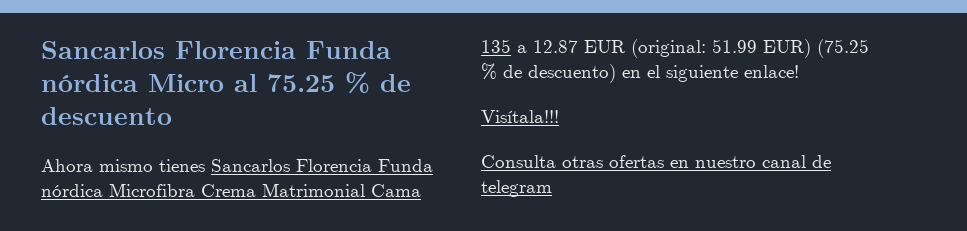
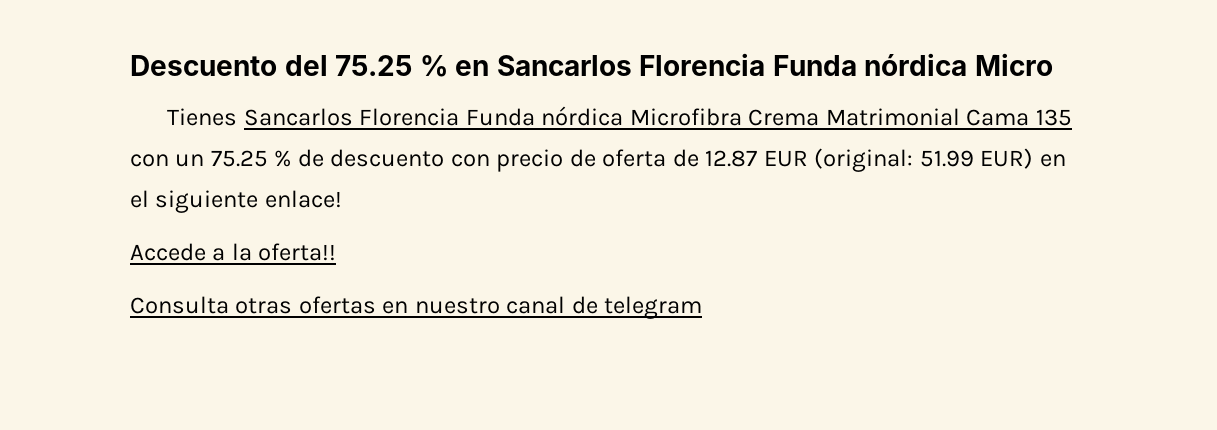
(41, 50) none -> [130,55,490,77] Descuento del 75.25 % en
[234,72,411,94] [41,107,172,125] [41,159,205,172] al 75.25 % de descuento // Ahora mismo tienes -> [167,108,238,126] // Tienes
[517,45,527,53] a -> [130,149,699,172] con un 75.25 % de descuento con precio de oferta de
[817,39,869,58] [481,63,616,83] (75.25 % de descuento) -> (1034, 158) none
[481,110,559,123] Visítala!!! -> [130,243,337,261] Accede a la oferta!!

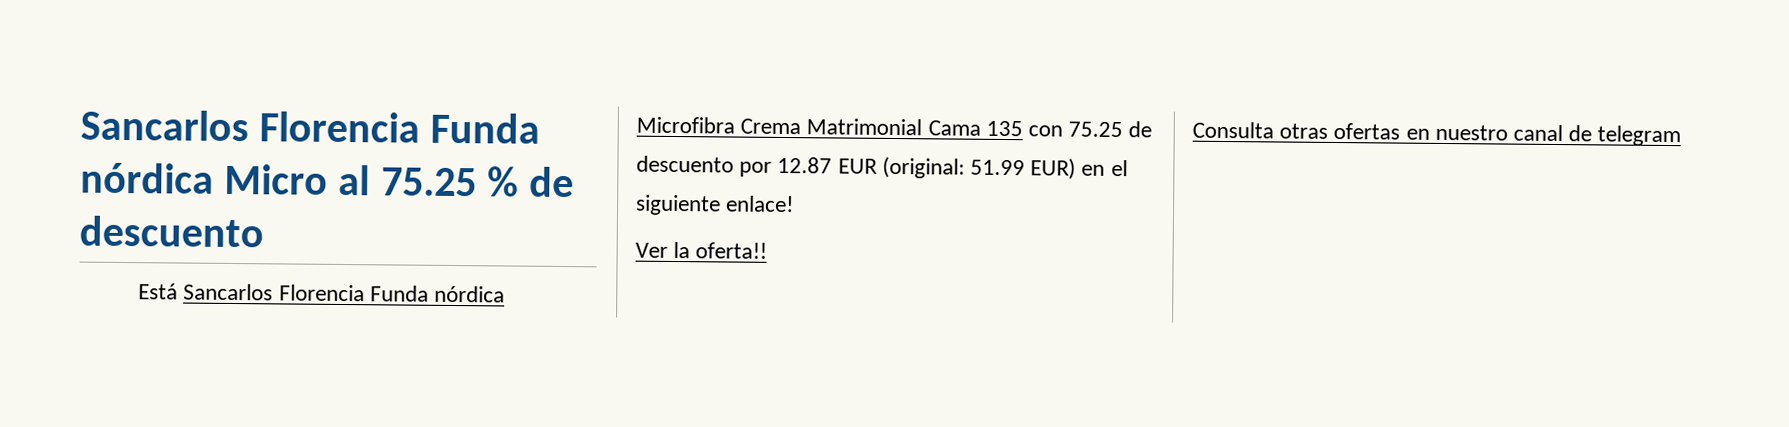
[130,55,490,77] Descuento del 75.25 % en -> (80, 125) none
[167,108,238,126] // Tienes -> [338,164,575,198] [79,215,264,248] [138,283,179,300] al 75.25 % de descuento // Está
[175,149,699,172] un 75.25 % de descuento con precio de oferta de -> [1068,121,1153,138] [636,155,773,177] 75.25 de descuento por
[130,243,226,261] Accede a -> [635,242,668,258] Ver

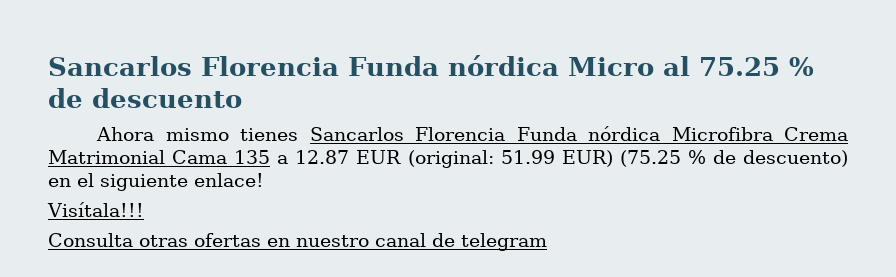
[138,283,179,300] Está -> [96,127,299,141] Ahora mismo tienes
[1028,121,1153,138] [636,155,773,177] con 75.25 de descuento por -> [277,155,289,164] a
(1077, 169) none -> [619,150,849,167] (75.25 % de descuento)
[635,241,768,259] Ver la oferta!! -> [47,202,144,217] Visítala!!!

